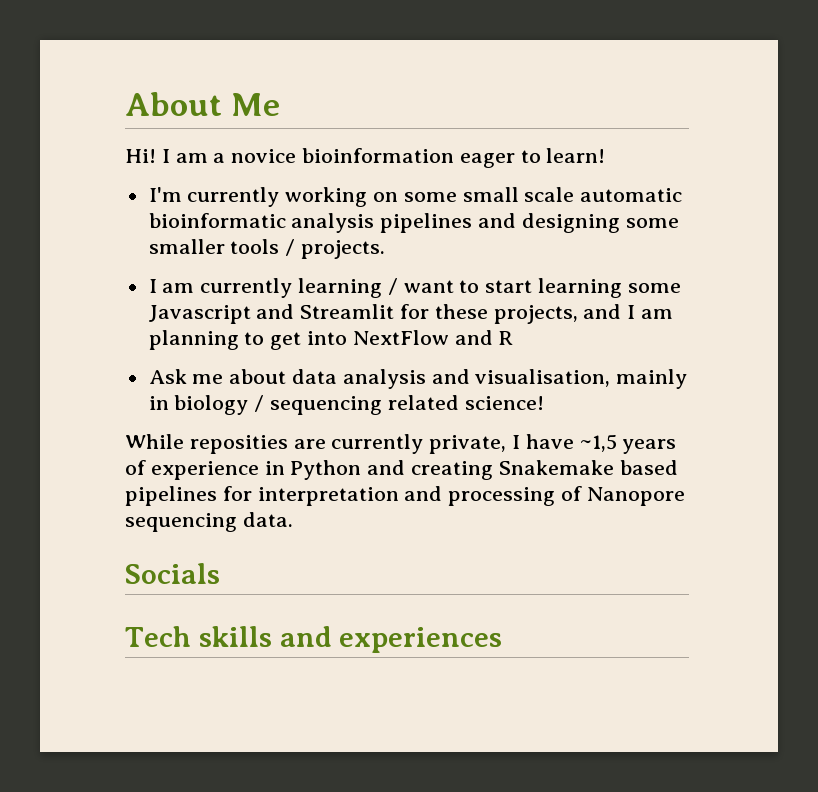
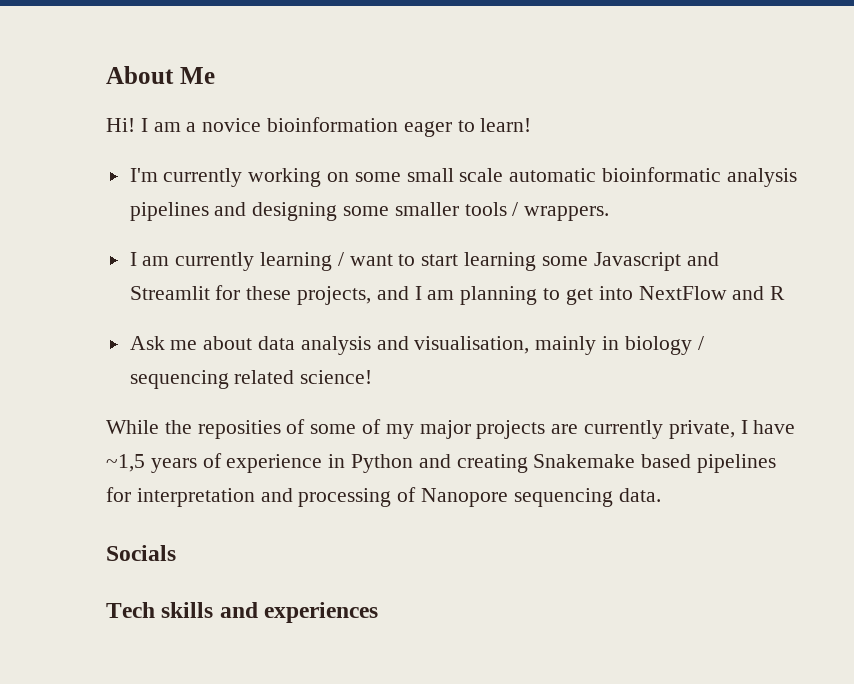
[301,240,386,259] projects. -> [524,206,610,221] wrappers.
[189,435,288,454] reposities -> [164,419,546,439] the reposities of some of my major projects

